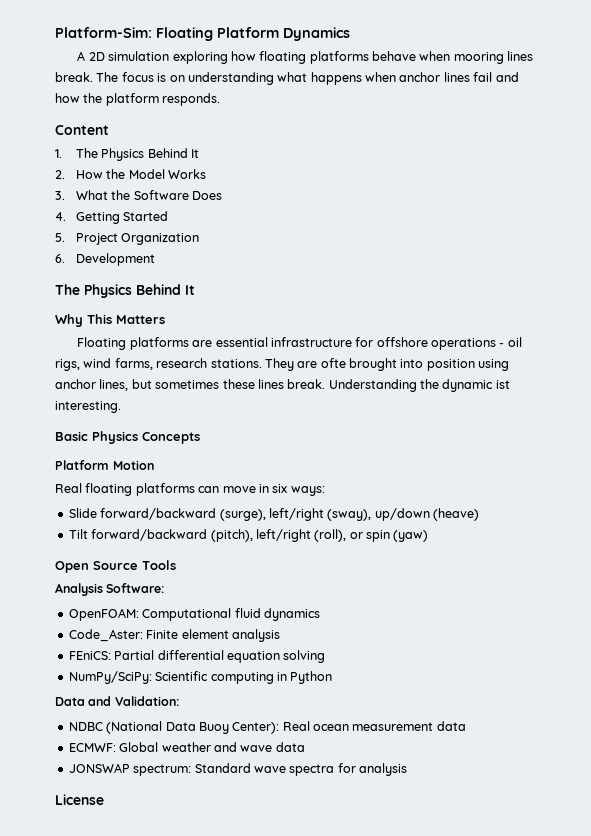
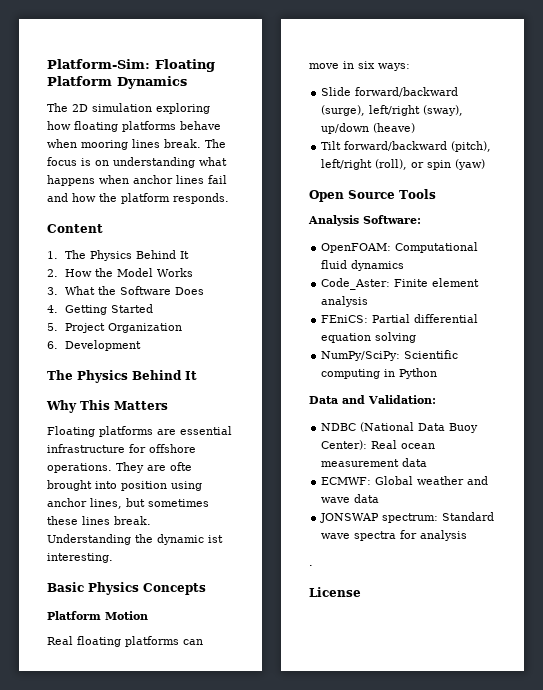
[77,51,86,61] A -> [47,103,68,112] The
[431,337,522,350] [55,358,262,371] operations - oil rigs, wind farms, research stations. -> [47,463,112,473] operations.
(407, 769) none -> [309,565,313,566] // .

